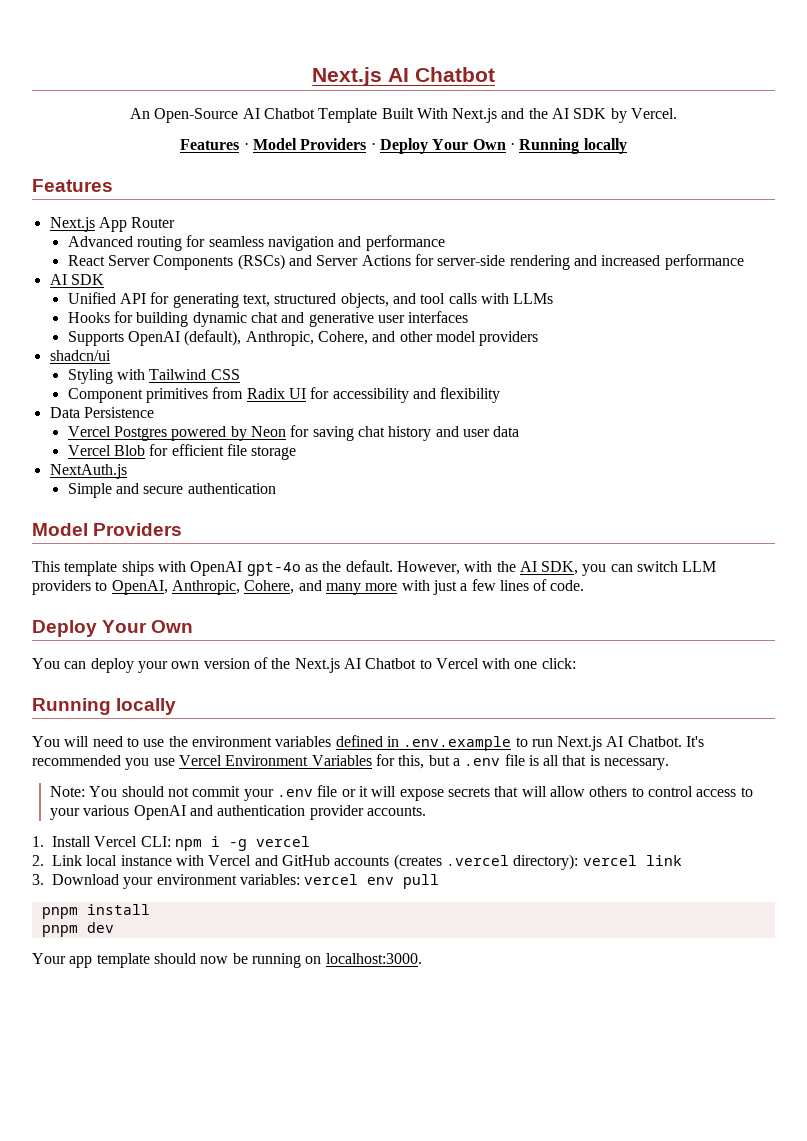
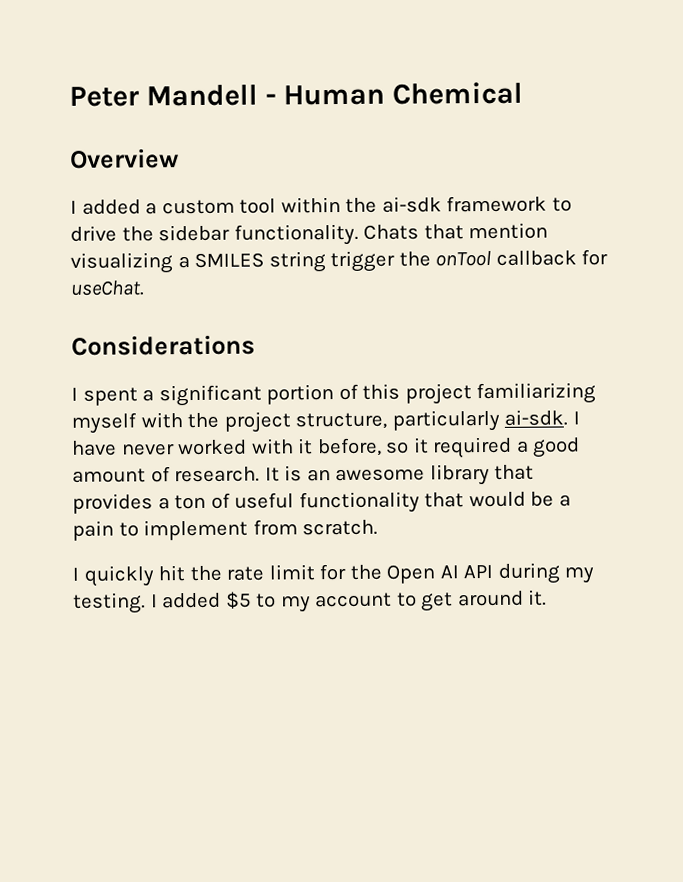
[312,67,495,86] [129,108,678,123] [180,138,627,154] [32,179,113,192] [49,217,176,232] [67,235,445,251] [67,254,744,270] [49,274,104,285] [67,292,554,308] [67,311,469,327] [67,330,539,346] [49,350,111,361] [67,369,240,384] [67,387,501,403] [49,407,154,418] [67,425,520,441] [67,444,297,460] [49,464,127,479] [67,483,276,498] [32,523,183,536] [32,560,717,576] [32,579,585,595] [32,620,194,637] [32,657,576,673] [32,698,177,715] [32,735,705,751] [32,754,670,770] [50,785,753,801] [50,805,427,820] [32,836,310,851] [32,854,682,870] [32,874,440,889] [41,904,150,919] [41,922,114,937] [32,953,422,968] Next.js AI Chatbot // An Open-Source AI Chatbot Template Built With Next.js and the AI SDK by Vercel. // Features · Model Providers · Deploy Your Own · Running locally // Features // Next.js App Router // Advanced routing for seamless navigation and performance // React Server Components (RSCs) and Server Actions for server-side rendering and increased performance // AI SDK // Unified API for generating text, structured objects, and tool calls with LLMs // Hooks for building dynamic chat and generative user interfaces // Supports OpenAI (default), Anthropic, Cohere, and other model providers // shadcn/ui // Styling with Tailwind CSS // Component primitives from Radix UI for accessibility and flexibility // Data Persistence // Vercel Postgres powered by Neon for saving chat history and user data // Vercel Blob for efficient file storage // NextAuth.js // Simple and secure authentication // Model Providers // This template ships with OpenAI gpt-4o as the default. However, with the AI SDK, you can switch LLM providers to OpenAI, Anthropic, Cohere, and many more with just a few lines of code. // Deploy Your Own // You can deploy your own version of the Next.js AI Chatbot to Vercel with one click: // Running locally // You will need to use the environment variables defined in .env.example to run Next.js AI Chatbot. It's recommended you use Vercel Environment Variables for this, but a .env file is all that is necessary. // Note: You should not commit your .env file or it will expose secrets that will allow others to control access to your various OpenAI and authentication provider accounts. // 1. Install Vercel CLI: npm i -g vercel // 2. Link local instance with Vercel and GitHub accounts (creates .vercel directory): vercel link // 3. Download your environment variables: vercel env pull // pnpm install // pnpm dev // Your app template should now be running on localhost:3000. -> [69,81,524,107] [70,148,179,169] [70,195,572,215] [70,222,549,246] [70,249,609,274] [70,280,145,296] [71,334,255,356] [71,382,597,407] [71,409,580,434] [71,436,581,459] [72,463,535,486] [72,491,571,514] [72,519,379,541] [72,562,595,587] [73,589,548,614] Peter Mandell - Human Chemical // Overview // I added a custom tool within the ai-sdk framework to drive the sidebar functionality. Chats that mention visualizing a SMILES string trigger the onTool callback for useChat. // Considerations // I spent a significant portion of this project familiarizing myself with the project structure, particularly ai-sdk. I have never worked with it before, so it required a good amount of research. It is an awesome library that provides a ton of useful functionality that would be a pain to implement from scratch. // I quickly hit the rate limit for the Open AI API during my testing. I added $5 to my account to get around it.

